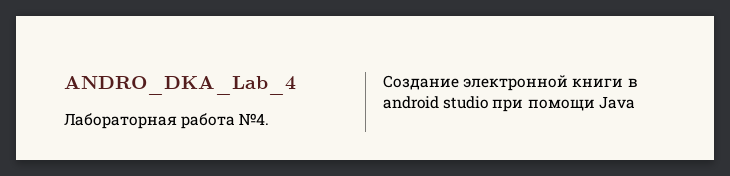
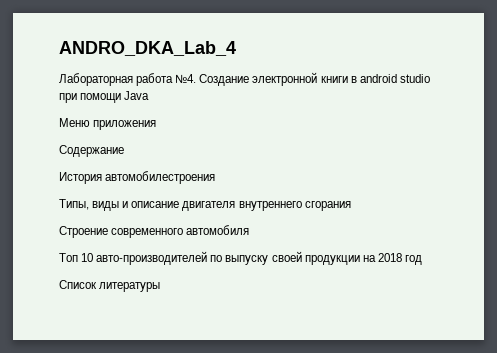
(635, 102) none -> [59,118,157,130] [59,145,124,157] [59,171,216,184] [59,199,351,211] [59,225,250,238] [59,251,422,265] [59,280,161,292] // Меню приложения // Содержание // История автомобилестроения // Типы, виды и описание двигателя внутреннего сгорания // Строение современного автомобиля // Топ 10 авто-производителей по выпуску своей продукции на 2018 год // Список литературы

